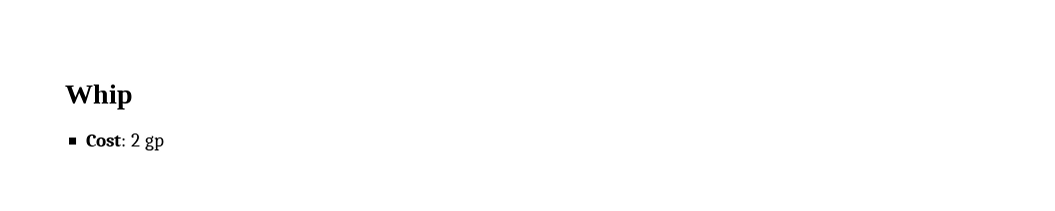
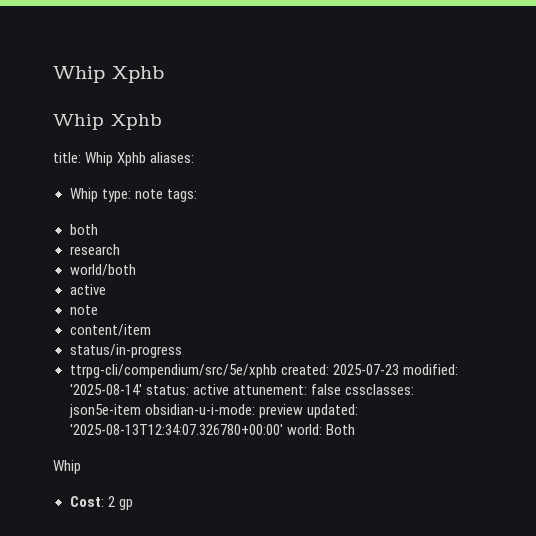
[64,84,134,110] Whip -> [53,66,164,83] [53,114,162,130] [53,152,195,166] [69,188,197,202] [69,224,98,235] [69,244,120,255] [69,264,136,276] [69,284,106,295] [69,305,98,315] [69,324,151,336] [69,344,182,358] [69,364,458,378] [69,384,414,395] [68,404,358,418] [69,424,355,435] [53,460,81,474] Whip Xphb // Whip Xphb // title: Whip Xphb aliases: // Whip type: note tags: // both // research // world/both // active // note // content/item // status/in-progress // ttrpg-cli/compendium/src/5e/xphb created: 2025-07-23 modified: '2025-08-14' status: active attunement: false cssclasses: json5e-item obsidian-u-i-mode: preview updated: '2025-08-13T12:34:07.326780+00:00' world: Both // Whip

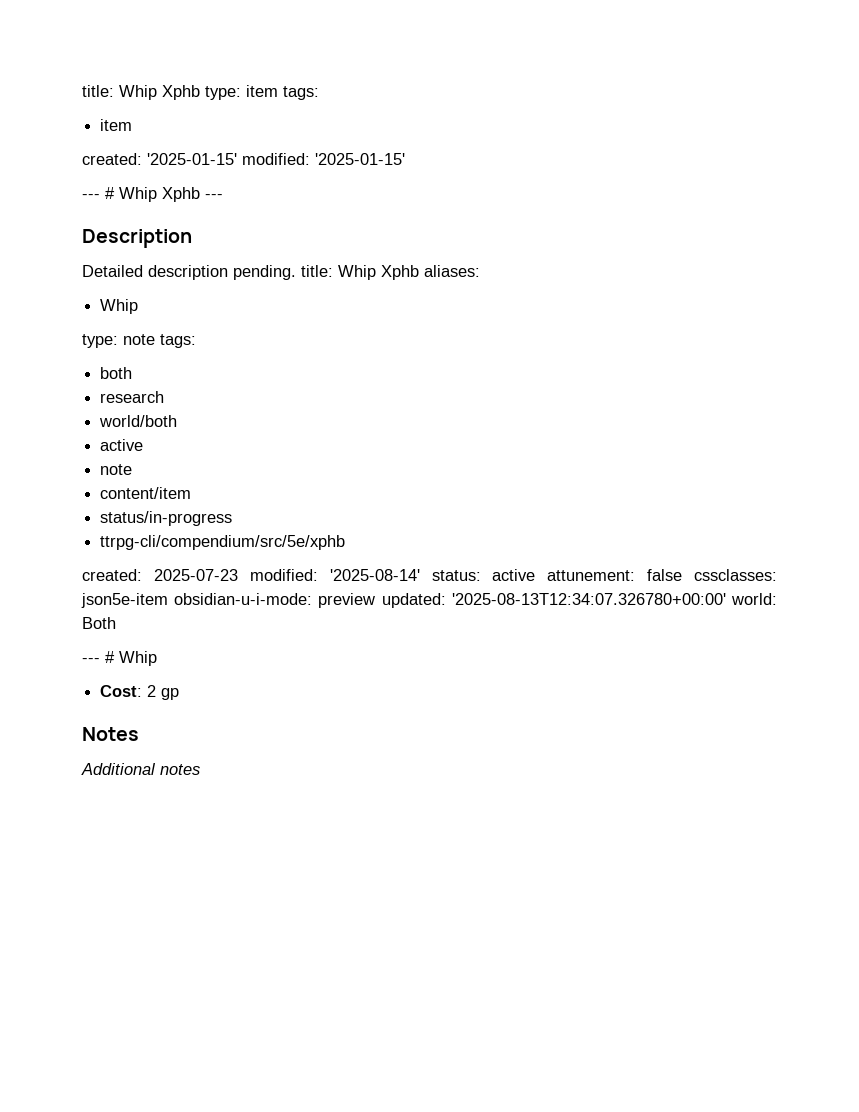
[53,66,164,83] [53,114,162,130] Whip Xphb // Whip Xphb // -> [82,85,319,100] [100,119,133,131] [82,153,405,165] [82,187,223,202] [82,229,192,248] [82,265,296,280] title: Whip Xphb type: item tags: // item // created: '2025-01-15' modified: '2025-01-15' // --- # Whip Xphb --- // Description // Detailed description pending.
(98, 195) none -> (139, 306) //
(277, 371) none -> (346, 542) //
(355, 429) none -> [82,651,115,663] --- #
(133, 504) none -> [82,727,139,741] [81,763,200,775] // Notes // Additional notes

